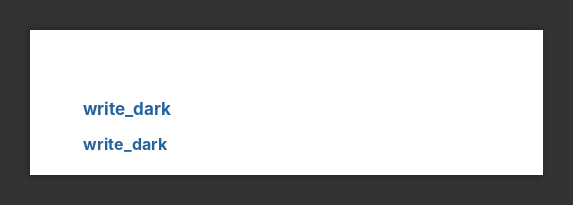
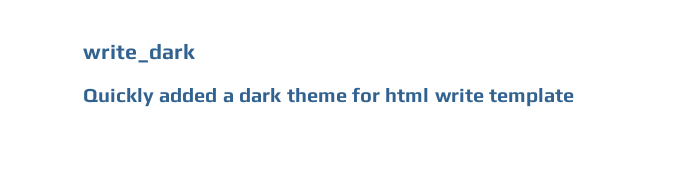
[83,137,168,152] write_dark -> [83,87,575,107] Quickly added a dark theme for html write template

